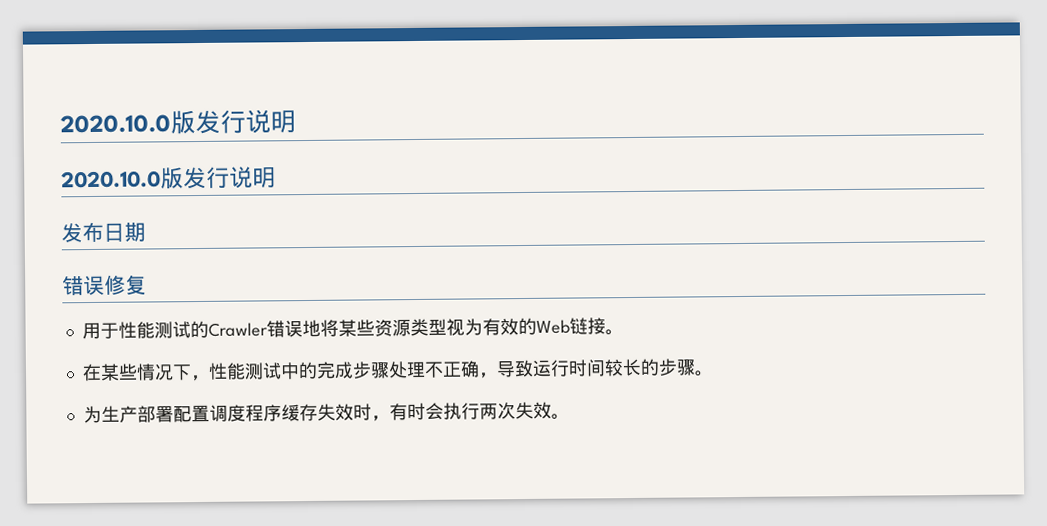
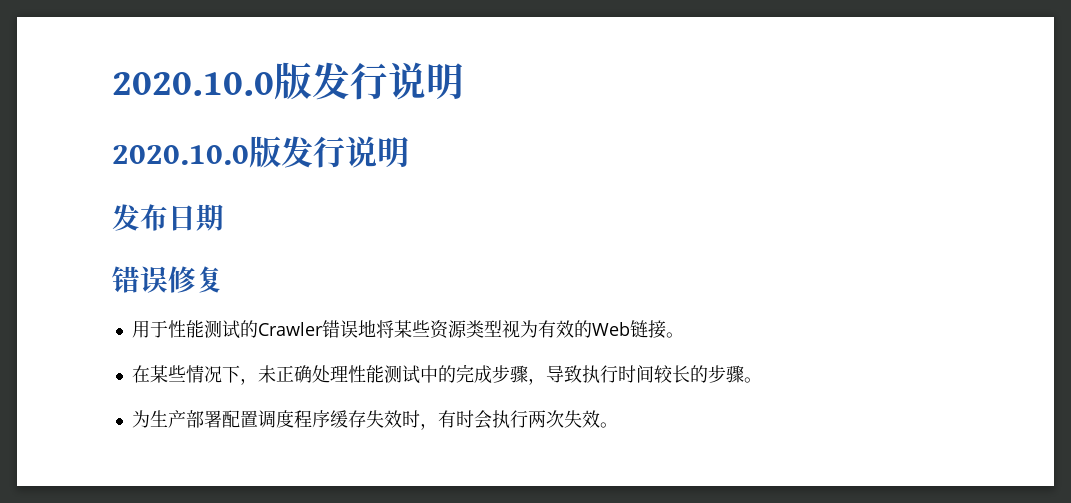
(210, 378) none -> [257,365,348,383] 未正确处理
[387,359,552,379] 处理不正确，导致运 -> [527,365,600,385] ，导致执

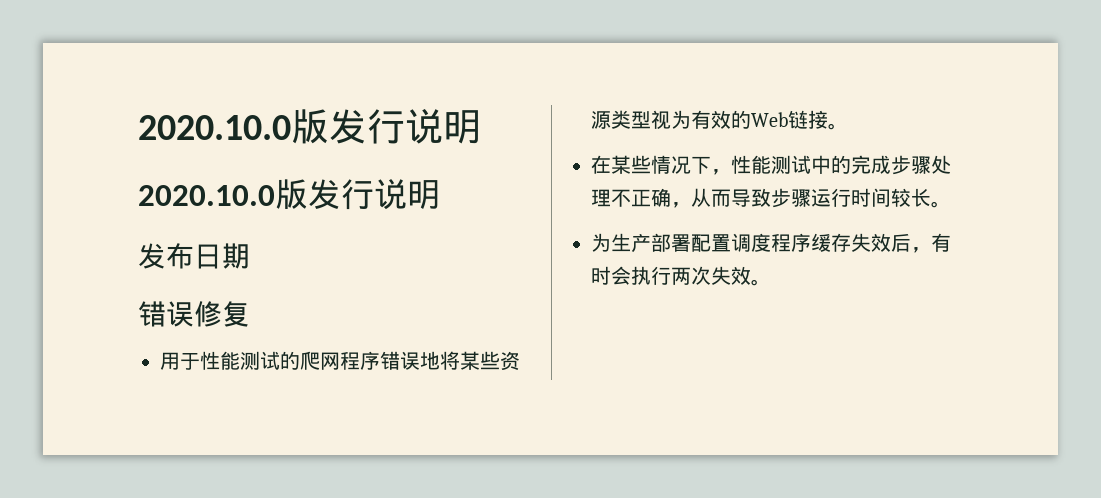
[257,322,323,336] Crawler -> [300,351,380,370] 爬网程序
[257,365,348,383] 未正确处理 -> (731, 172) none
[527,365,600,385] ，导致执 -> [931,155,951,174] [591,188,831,208] 处理不正确，从而导致步骤运
[689,365,744,383] 的步骤 -> (931, 197) none
[401,410,420,428] 时 -> [891,233,911,252] 后

